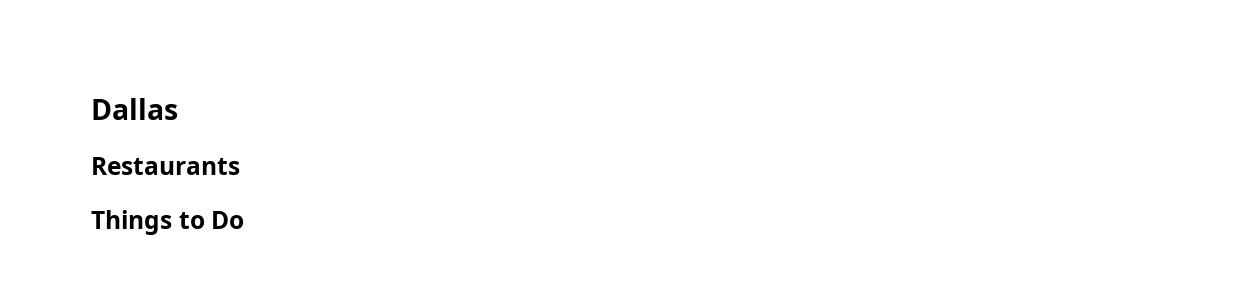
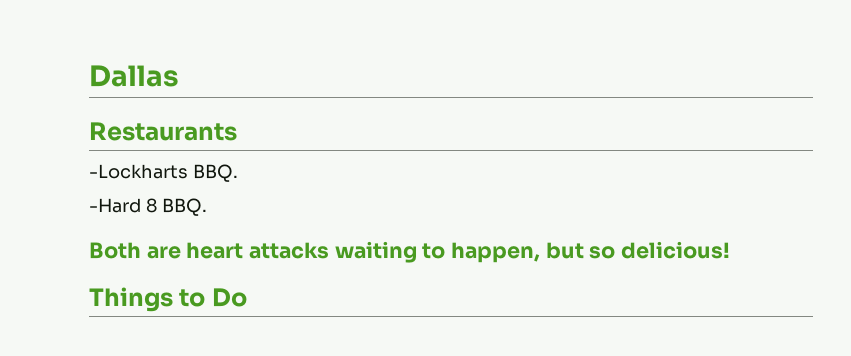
(240, 166) none -> [89,164,238,182] [89,198,207,216] [89,241,731,263] // -Lockharts BBQ. // -Hard 8 BBQ. // Both are heart attacks waiting to happen, but so delicious!

